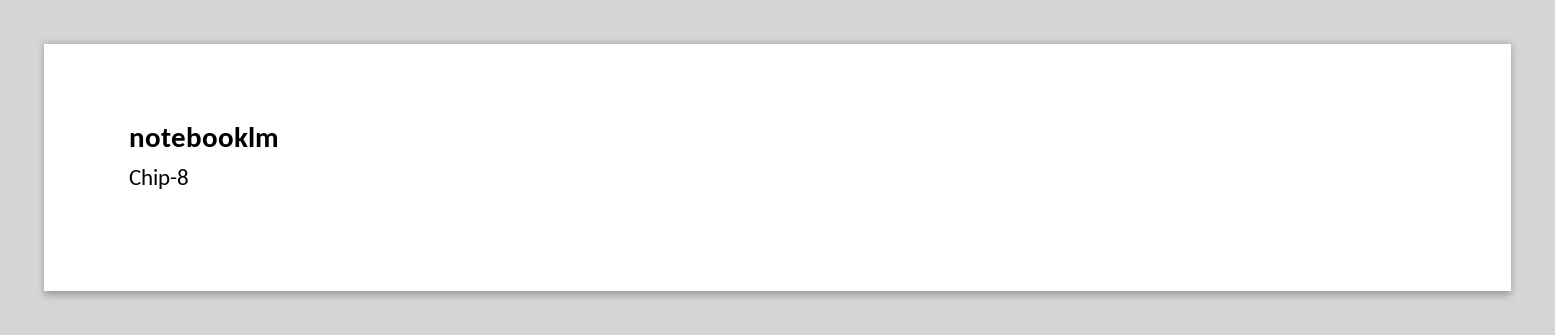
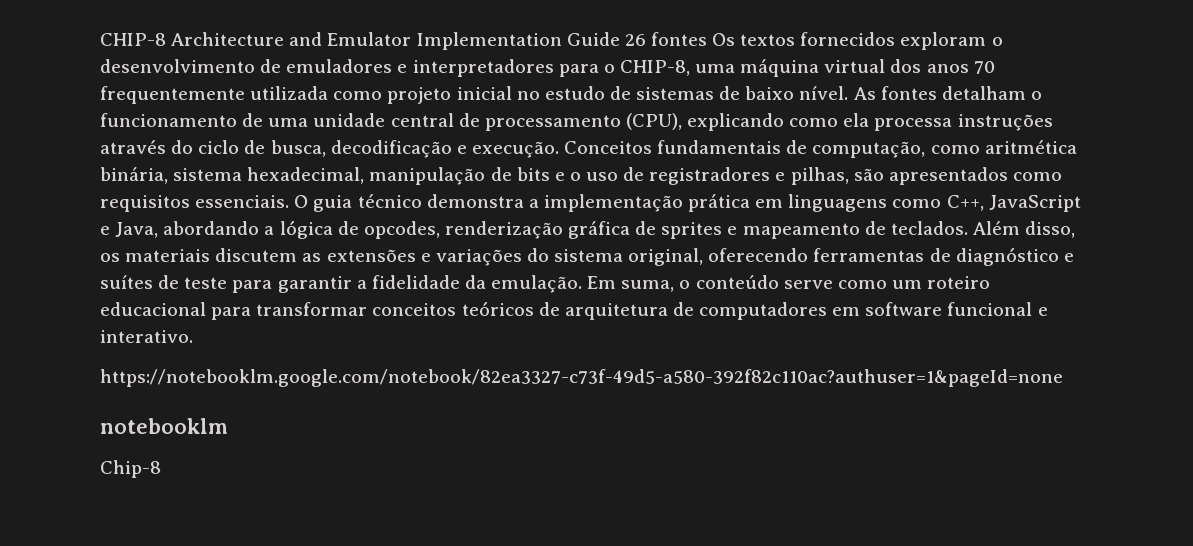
(129, 137) none -> [100,32,1003,50] [100,59,995,77] [100,86,1042,104] [100,113,1053,131] [100,140,1077,158] [100,167,1062,185] [100,194,1081,212] [100,220,1076,239] [100,247,1074,266] [100,275,991,293] [100,301,1048,320] [100,330,193,343] [100,369,1063,387] CHIP-8 Architecture and Emulator Implementation Guide 26 fontes Os textos fornecidos exploram o desenvolvimento de emuladores e interpretadores para o CHIP-8, uma máquina virtual dos anos 70 frequentemente utilizada como projeto inicial no estudo de sistemas de baixo nível. As fontes detalham o funcionamento de uma unidade central de processamento (CPU), explicando como ela processa instruções através do ciclo de busca, decodificação e execução. Conceitos fundamentais de computação, como aritmética binária, sistema hexadecimal, manipulação de bits e o uso de registradores e pilhas, são apresentados como requisitos essenciais. O guia técnico demonstra a implementação prática em linguagens como C++, JavaScript e Java, abordando a lógica de opcodes, renderização gráfica de sprites e mapeamento de teclados. Além disso, os materiais discutem as extensões e variações do sistema original, oferecendo ferramentas de diagnóstico e suítes de teste para garantir a fidelidade da emulação. Em suma, o conteúdo serve como um roteiro educacional para transformar conceitos teóricos de arquitetura de computadores em software funcional e interativo. // https://notebooklm.google.com/notebook/82ea3327-c73f-49d5-a580-392f82c110ac?authuser=1&pageId=none //

